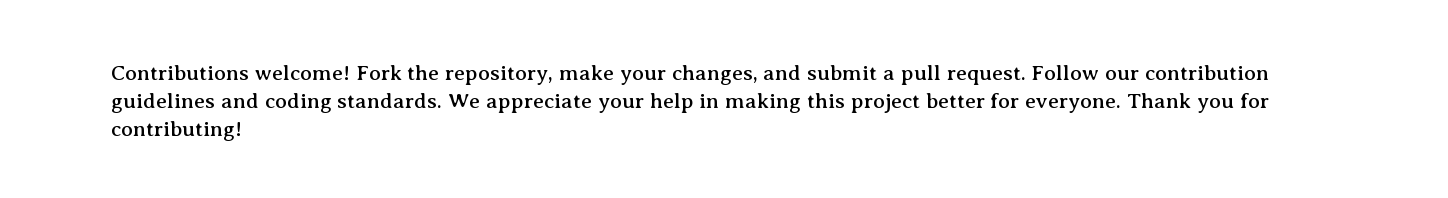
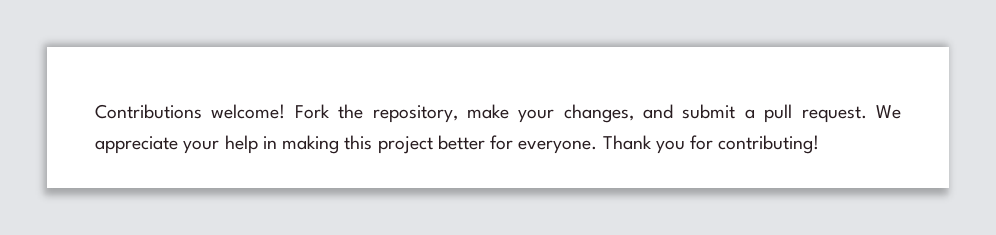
[1031,65,1270,80] [111,93,443,113] Follow our contribution guidelines and coding standards. -> (867, 114) none

